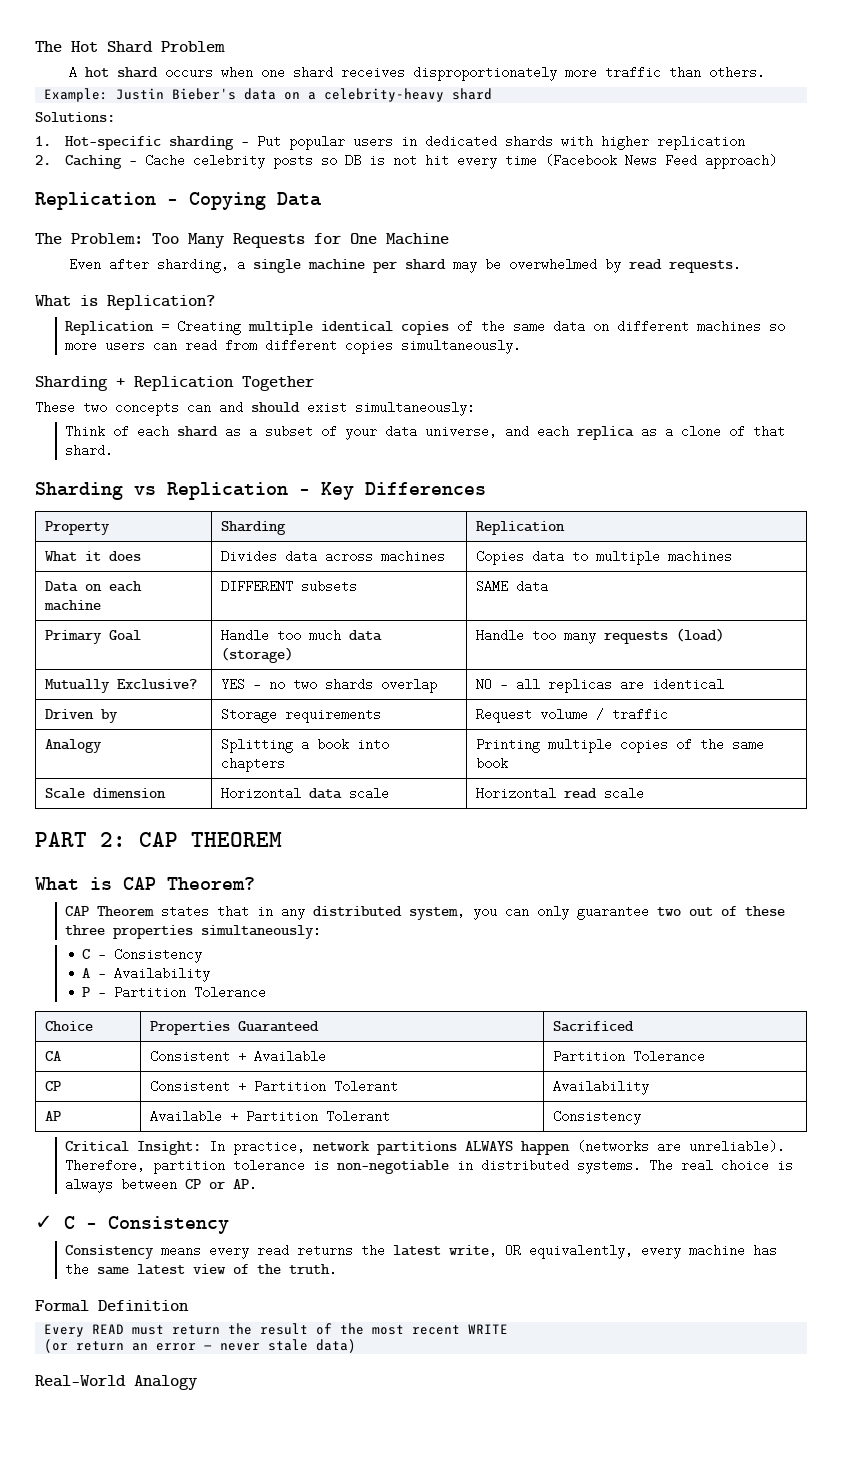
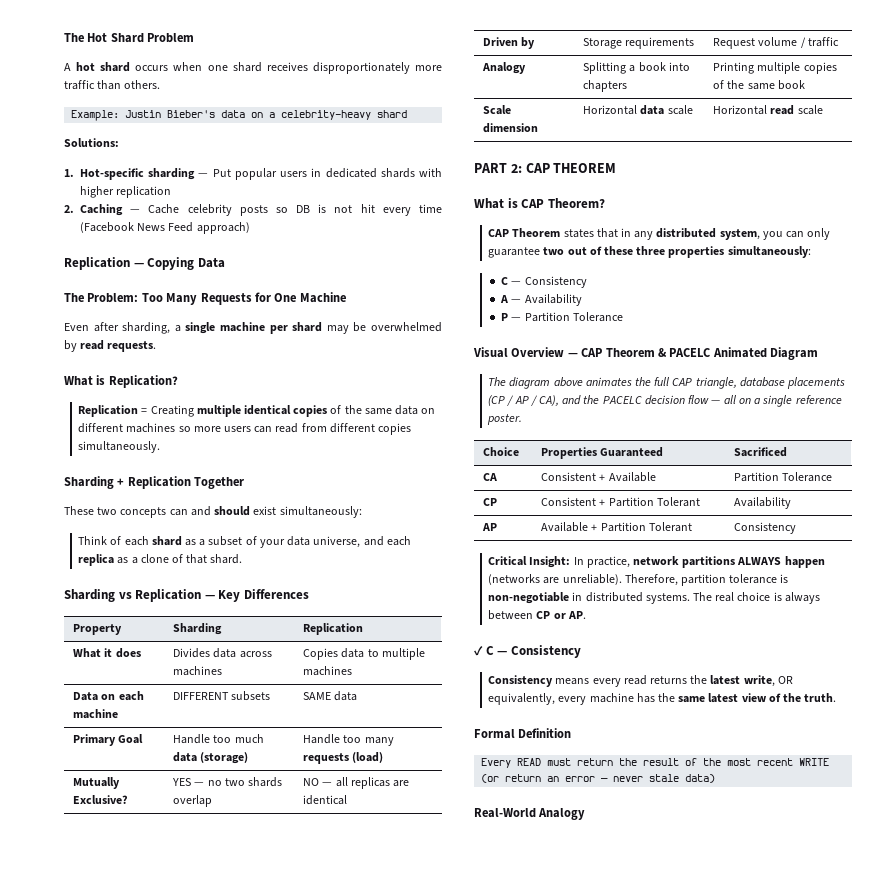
(267, 992) none -> [473,347,818,360] [488,377,846,389] [488,395,842,407] [487,414,523,425] // Visual Overview — CAP Theorem & PACELC Animated Diagram // The diagram above animates the full CAP triangle, database placements (CP / AP / CA), and the PACELC decision flow — all on a single reference poster.

